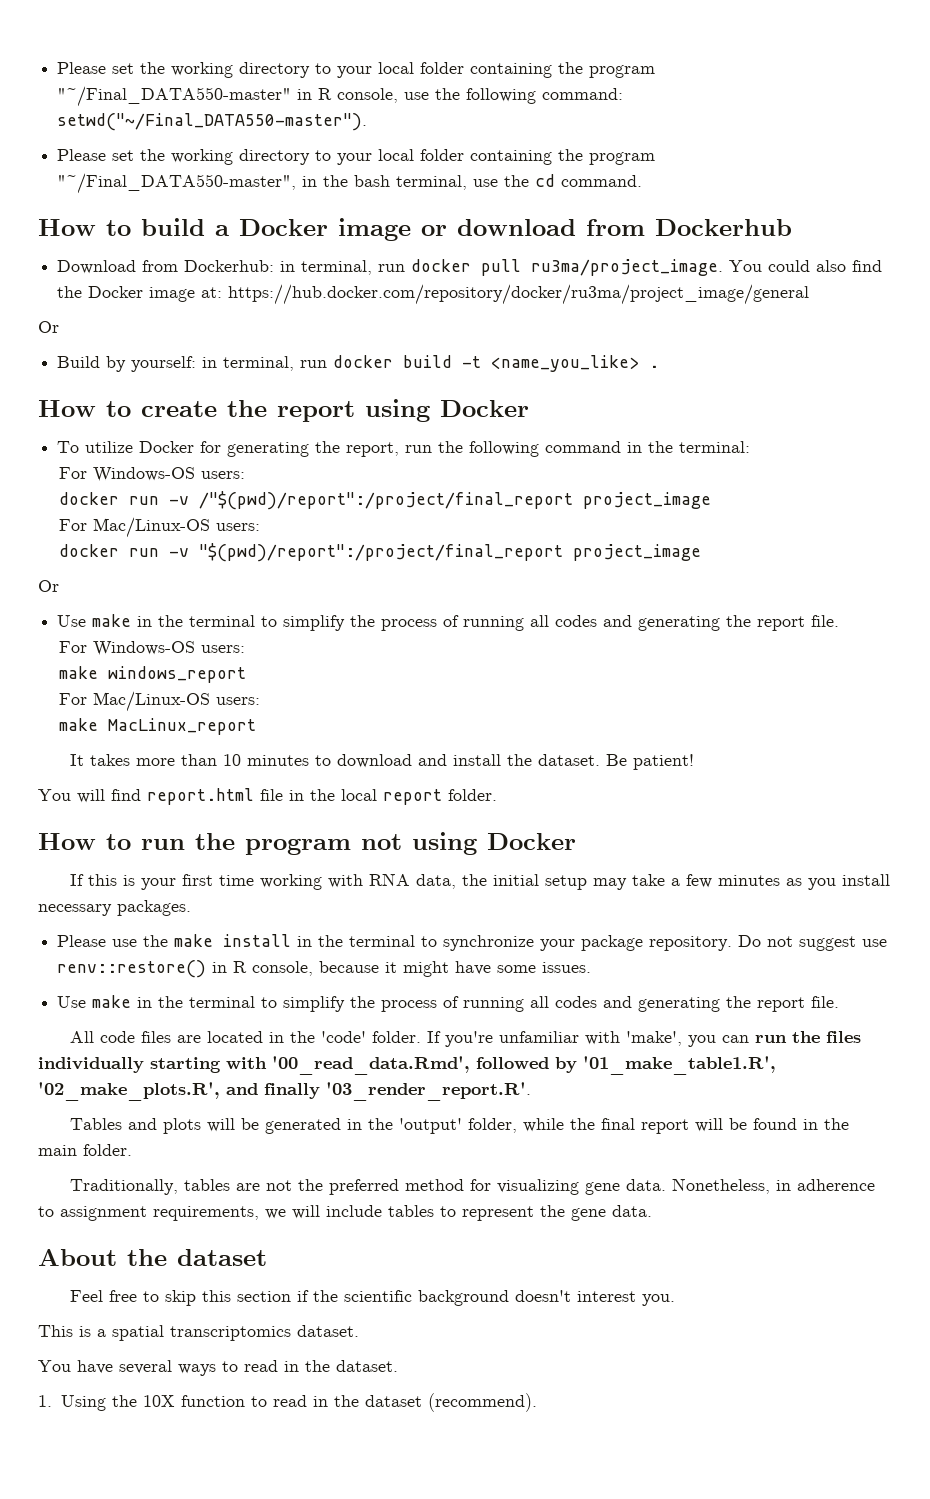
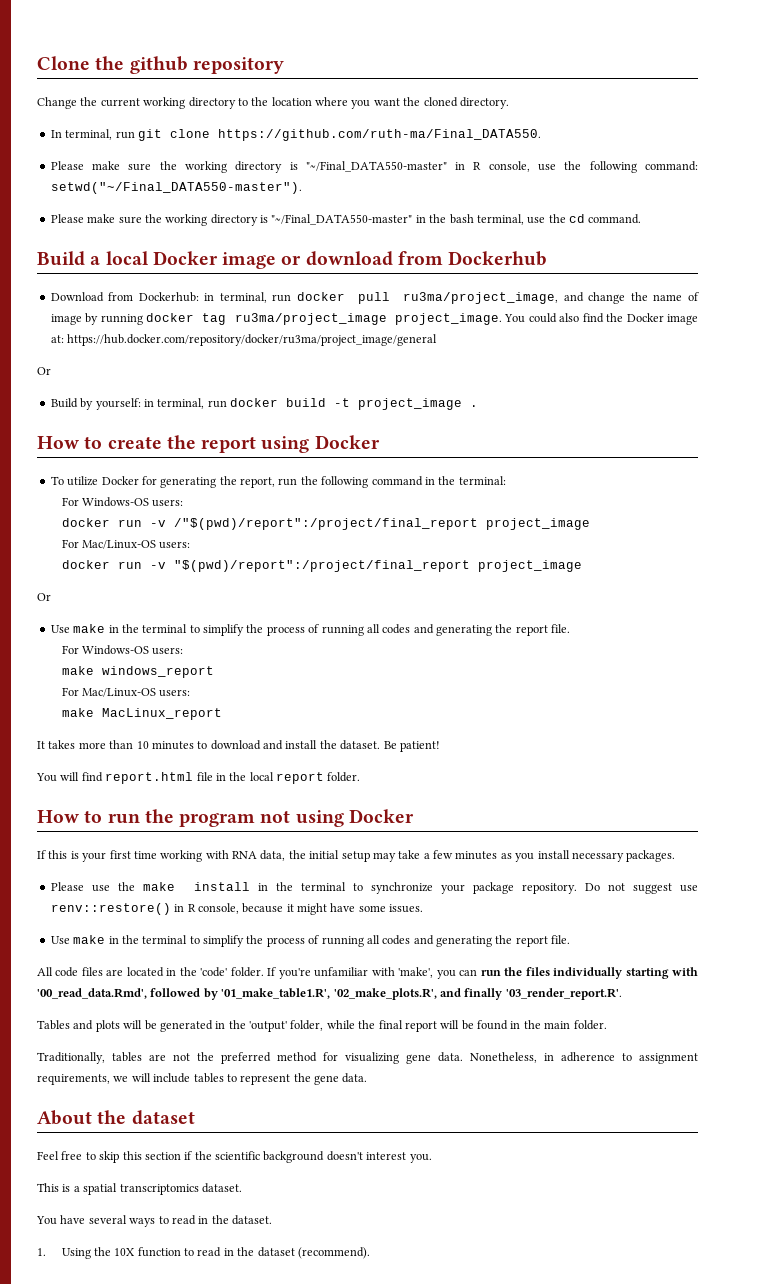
[57,62,656,78] Please set the working directory to your local folder containing the program -> [37,56,284,74] [37,97,509,109] [50,129,541,141] [50,161,298,173] Clone the github repository // Change the current working directory to the location where you want the cloned directory. // In terminal, run git clone https://github.com/ruth-ma/Final_DATA550. // Please make sure the working directory is
[112,149,656,165] [57,173,297,194] set the working directory to your local folder containing the program "~/Final_DATA550-master", -> [87,214,413,226] make sure the working directory is "~/Final_DATA550-master"
[38,218,229,236] How to build a -> [37,251,149,266] Build a local
[531,259,724,276] ru3ma/project_image. -> [403,292,699,304] [50,313,502,325] ru3ma/project_image, and change the name of image by running docker tag ru3ma/project_image project_image.
[491,355,640,372] <name_you_like> -> [358,398,462,410] project_image

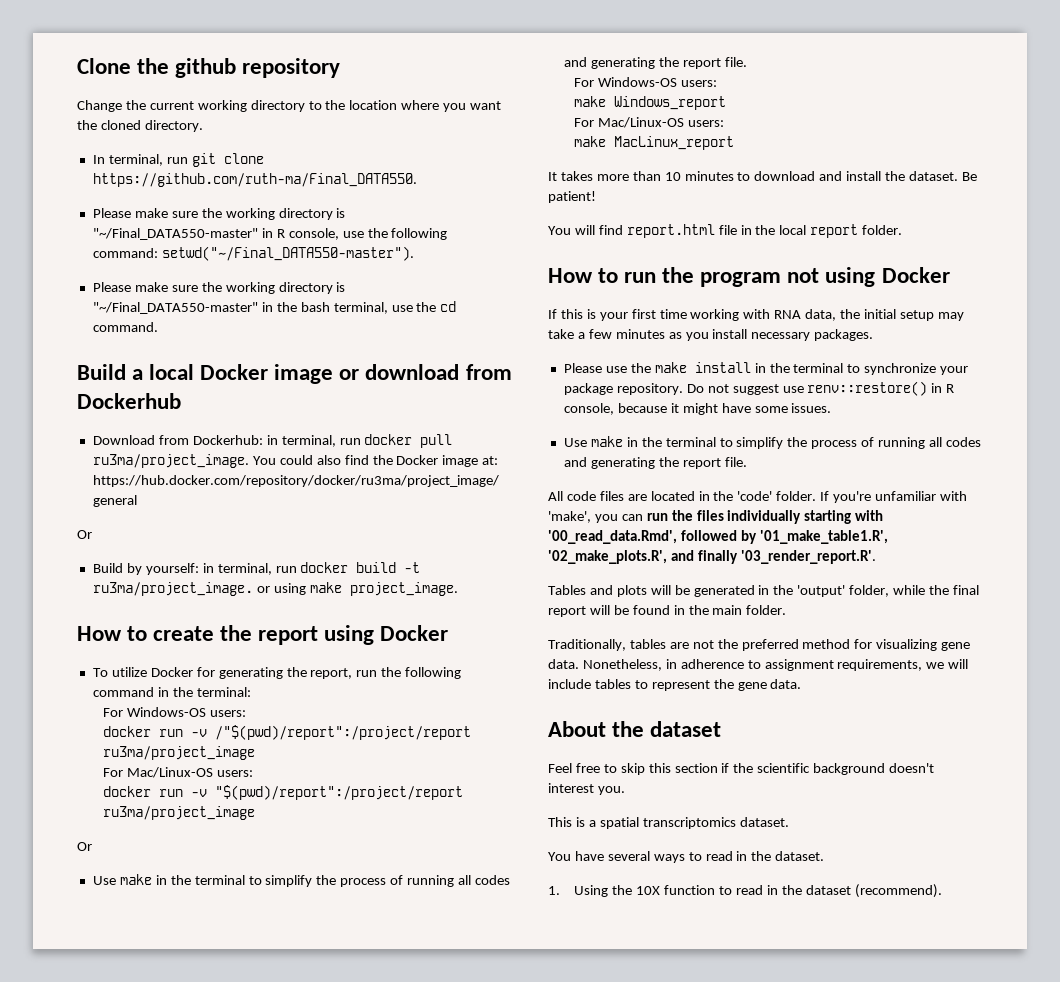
[403,292,699,304] [50,313,502,325] ru3ma/project_image, and change the name of image by running docker tag ru3ma/project_image project_image. -> [92,454,249,468] ru3ma/project_image.
[358,398,478,410] project_image . -> [92,582,458,596] ru3ma/project_image. or using make project_image.
[173,518,590,530] /"$(pwd)/report":/project/final_report project_image -> [215,725,472,740] [103,746,256,760] /"$(pwd)/report":/project/report ru3ma/project_image
[173,560,582,572] "$(pwd)/report":/project/final_report project_image -> [215,785,464,800] [103,806,256,820] "$(pwd)/report":/project/report ru3ma/project_image
[101,666,214,678] windows_report -> [614,96,727,110] Windows_report

